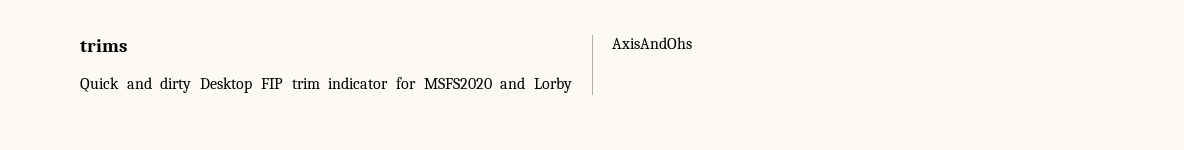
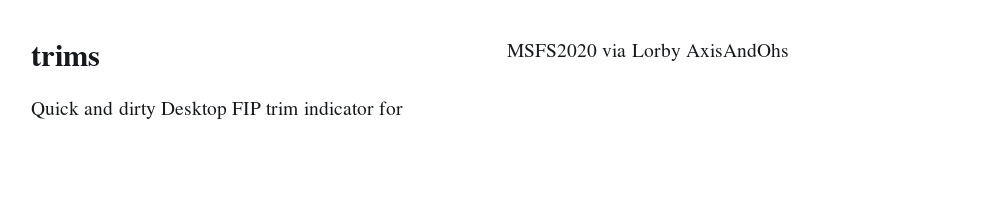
[500,77,526,89] and -> [602,44,627,57] via

